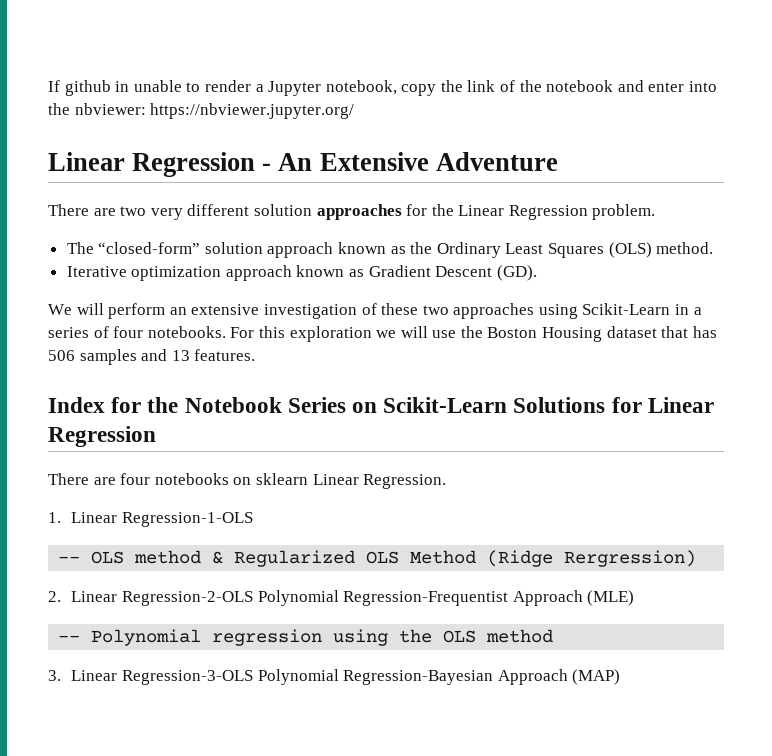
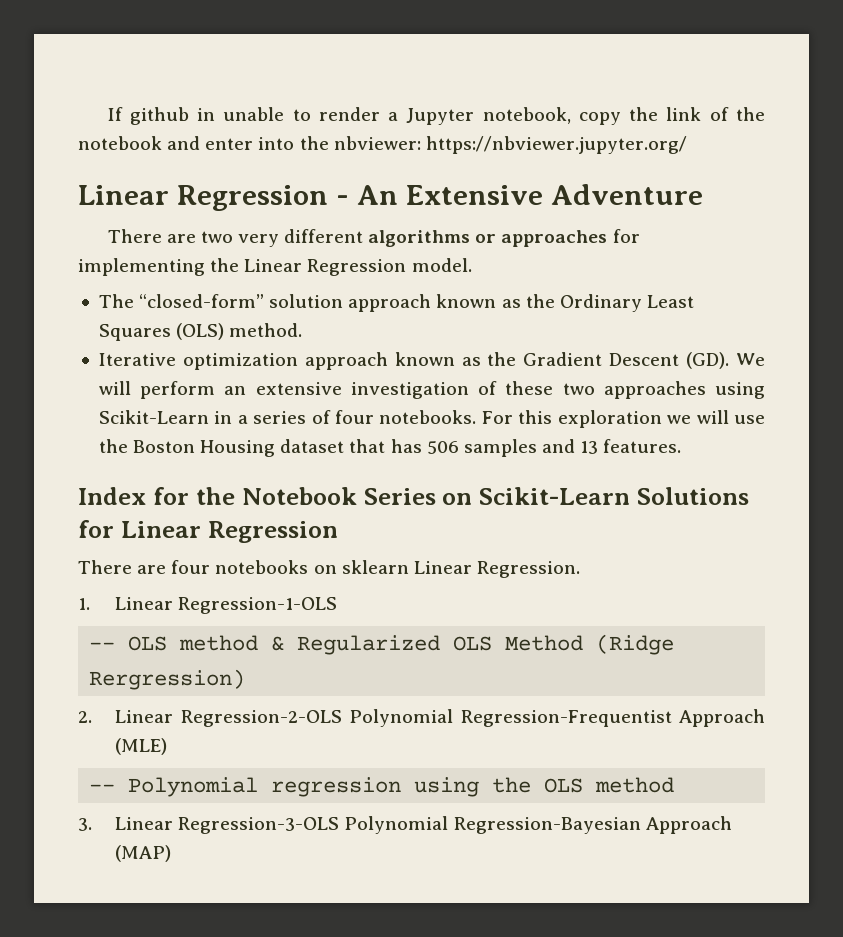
[253,204,312,216] solution -> [368,230,497,247] algorithms or
(428, 210) none -> [78,258,205,276] implementing
[592,204,656,220] problem. -> [411,258,472,272] model.
(365, 273) none -> [487,352,517,366] the
(537, 273) // -> (730, 360) none

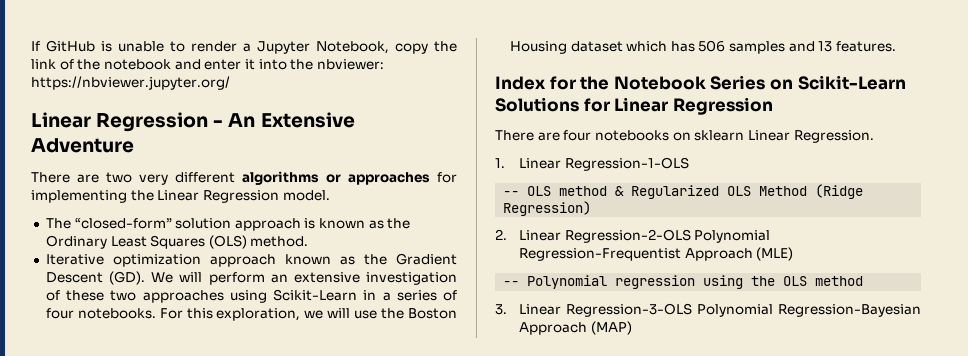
[129,107,216,125] github in -> [46,40,112,52] GitHub is
[482,107,571,124] notebook, -> [316,41,389,54] Notebook,
(254, 144) none -> [244,59,255,70] it
(432, 303) none -> [304,218,316,229] is
[557,410,662,428] exploration -> [216,308,301,321] exploration,
[349,439,386,453] that -> [626,41,668,52] which
[89,669,246,690] Rergression) -> [503,201,592,216] Regression)

